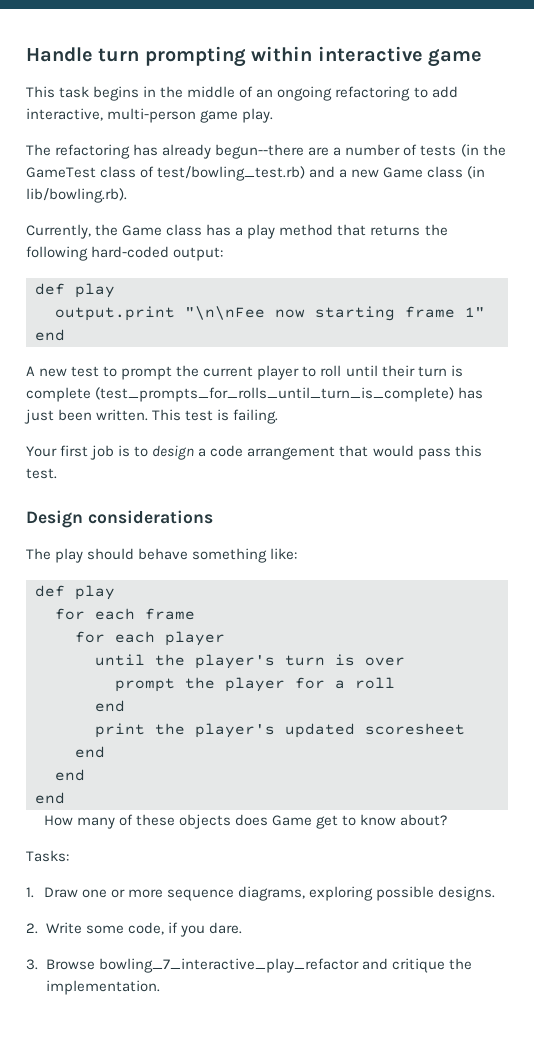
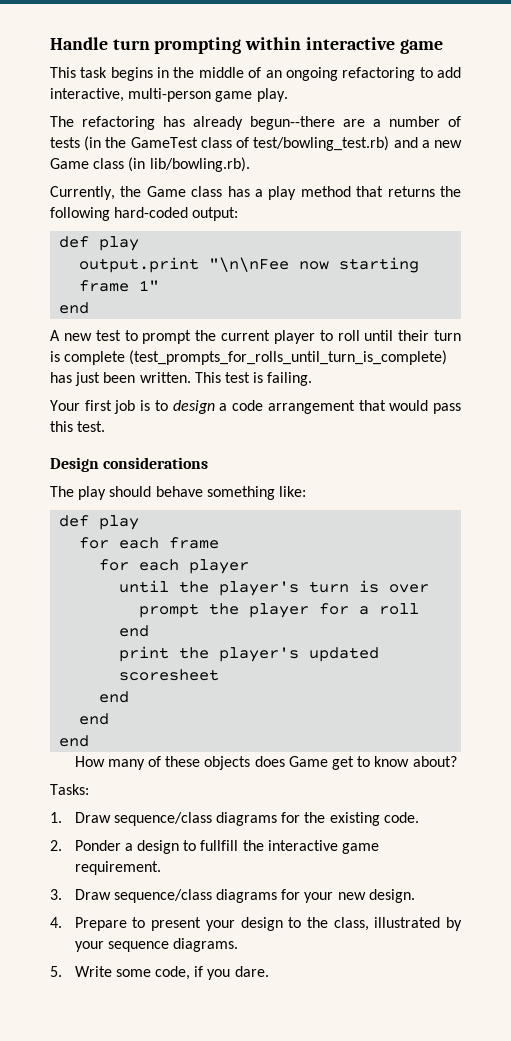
[81,886,496,901] [26,923,38,934] one or more sequence diagrams, exploring possible designs. // 2. -> [113,812,419,826] [50,840,380,854] [74,861,161,875] [50,889,415,903] [50,917,463,931] [74,938,239,952] [50,966,62,977] sequence/class diagrams for the existing code. // 2. Ponder a design to fullfill the interactive game requirement. // 3. Draw sequence/class diagrams for your new design. // 4. Prepare to present your design to the class, illustrated by your sequence diagrams. // 5.
[26,958,472,973] [45,980,160,995] // 3. Browse bowling_7_interactive_play_refactor and critique the implementation. -> (269, 971) none

